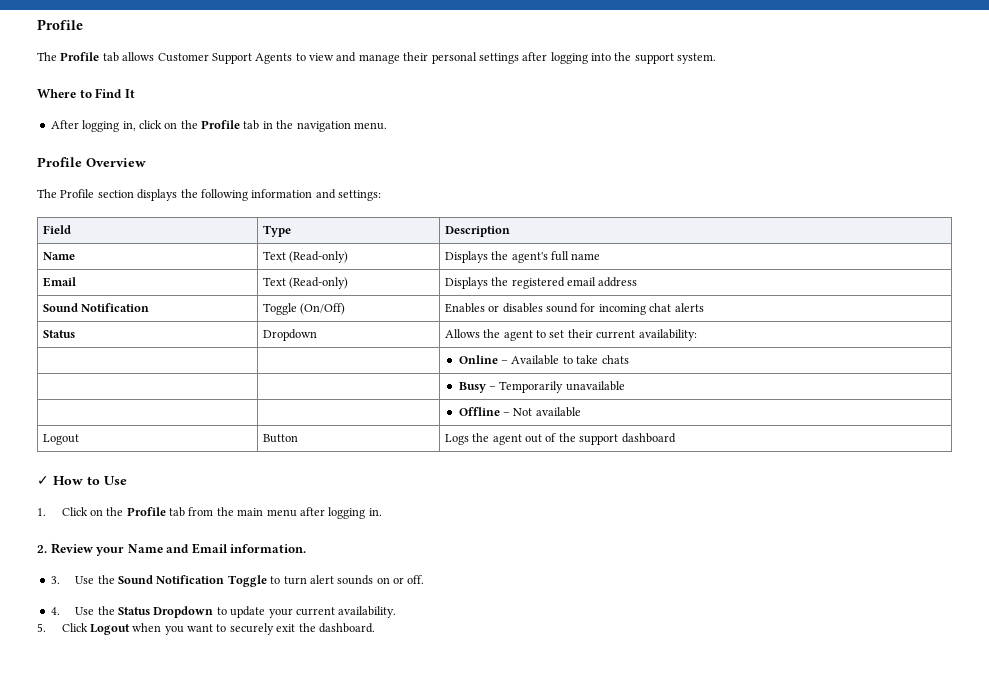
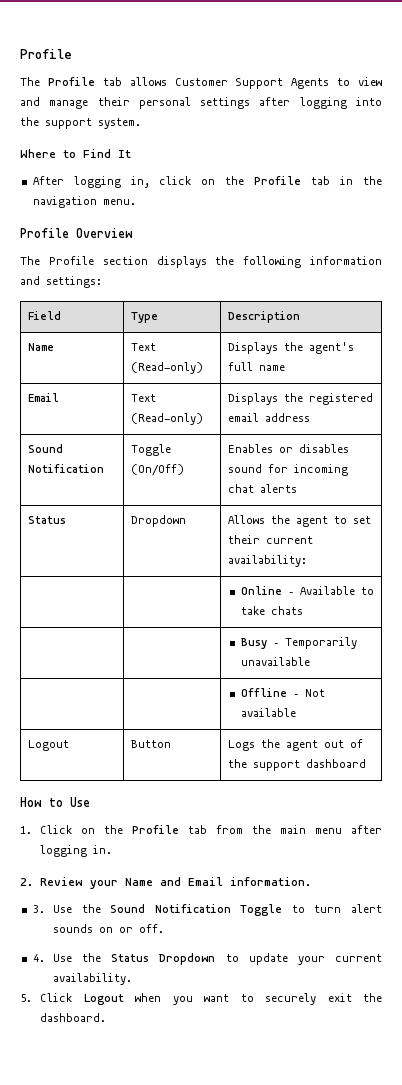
[37,476,49,485] ✓ -> (366, 763) none

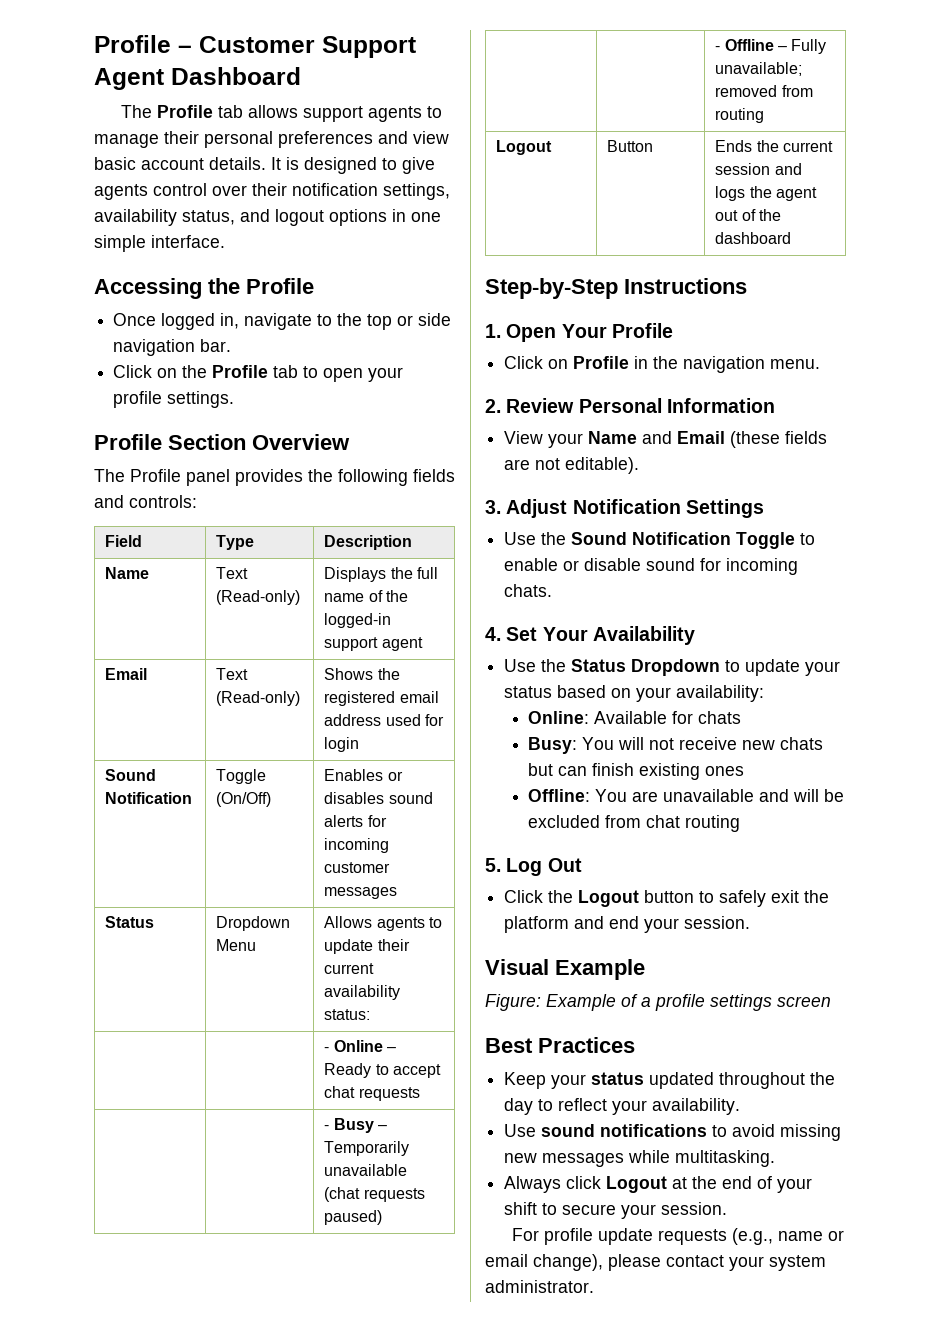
[20,49,72,59] Profile -> [94,35,416,58] [94,67,301,90] Profile – Customer Support Agent Dashboard
[174,77,382,89] [20,97,382,109] [20,117,141,129] [20,149,131,158] [32,176,383,188] [32,196,136,208] [20,228,69,238] Customer Support Agents to view and manage their personal settings after logging into the support system. // Where to Find It // After logging in, click on the Profile tab in the navigation menu. // Profile -> [303,106,443,122] [94,131,449,148] [94,157,435,174] [94,183,450,200] [94,209,441,226] [94,235,225,252] [94,278,314,299] [113,313,452,330] [113,339,232,356] [113,365,404,382] [113,391,235,408] [94,434,246,450] support agents to manage their personal preferences and view basic account details. It is designed to give agents control over their notification settings, availability status, and logout options in one simple interface. // Accessing the Profile // Once logged in, navigate to the top or side navigation bar. // Click on the Profile tab to open your profile settings. // Profile Section
[102,256,382,268] [20,276,102,288] section displays the following information and settings: -> [186,469,455,486] [94,495,197,508] panel provides the following fields and controls:
[308,342,354,354] agent's -> (413, 573) none
(285, 368) none -> [368,590,408,602] [324,613,392,628] [324,637,423,651] of the logged-in support agent
[227,393,278,405] Displays -> [324,668,374,680] Shows
(310, 417) none -> [385,714,444,726] [324,737,360,752] used for login
[267,464,348,476] [227,484,297,493] for incoming chat alerts -> [324,815,387,827] [324,838,390,853] [324,862,391,873] [324,887,398,899] alerts for incoming customer messages
(186, 521) none -> [216,939,257,951] Menu
[270,515,371,527] [227,535,313,544] [227,555,307,567] [240,586,374,595] [240,606,303,615] [240,637,357,649] [240,657,310,666] [240,688,325,697] [240,708,296,717] [27,740,69,751] [130,740,171,748] [227,740,255,751] the agent to set their current availability: // | | Online – Available to take chats // | | Busy – Temporarily unavailable // | | Offline – Not available // Logout | Button | Logs -> [376,917,442,931] [324,939,410,954] [324,963,375,974] [324,985,401,1000] [324,1009,371,1020] [324,1040,396,1052] [324,1063,441,1078] [324,1086,420,1101] [324,1118,387,1133] [324,1141,410,1156] [324,1164,408,1176] [324,1187,425,1202] [324,1210,383,1225] [715,39,827,54] [715,62,803,76] [715,85,813,97] [715,108,765,123] [496,140,553,155] [607,140,654,152] [715,140,833,152] [715,163,802,175] [715,186,746,201] agents to update their current availability status: // | | - Online – Ready to accept chat requests // | | - Busy – Temporarily unavailable (chat requests paused) // | | - Offline – Fully unavailable; removed from routing // Logout | Button | Ends the current session and logs
[252,760,300,771] support -> (781, 215) none
[20,797,90,807] [20,825,382,834] [40,845,113,857] How to Use // 1. Click on the Profile tab from the main menu after logging in. -> [485,278,747,299] [485,323,673,342] [504,356,821,373] Step-by-Step Instructions // 1. Open Your Profile // Click on Profile in the navigation menu.
(83, 881) none -> [578,398,775,413] [504,431,544,444] Personal Information // View
[230,877,311,886] [32,905,45,913] information. // 3. -> [730,431,828,448] [504,457,640,474] [485,499,764,518] (these fields are not editable). // 3. Adjust Notification Settings //
[314,904,383,913] [52,924,164,933] [32,954,45,962] turn alert sounds on or off. // 4. -> [504,558,799,575] [504,584,553,597] [485,626,695,645] enable or disable sound for incoming chats. // 4. Set Your Availability //
[334,954,382,962] [52,973,132,985] [20,993,382,1005] [40,1013,107,1022] current availability. // 5. Click Logout when you want to securely exit the dashboard. -> [504,685,765,702] [528,711,742,724] [528,737,824,754] [528,763,745,780] [528,789,845,802] [528,815,741,832] [485,858,582,876] [504,890,830,907] [504,916,751,933] [485,959,645,980] [485,994,831,1011] [485,1037,635,1053] [504,1072,836,1089] [504,1098,741,1115] [504,1124,842,1141] [504,1150,776,1167] [504,1176,813,1193] [504,1202,728,1219] [512,1228,845,1245] [485,1254,826,1271] [485,1280,594,1293] status based on your availability: // Online: Available for chats // Busy: You will not receive new chats but can finish existing ones // Offline: You are unavailable and will be excluded from chat routing // 5. Log Out // Click the Logout button to safely exit the platform and end your session. // Visual Example // Figure: Example of a profile settings screen // Best Practices // Keep your status updated throughout the day to reflect your availability. // Use sound notifications to avoid missing new messages while multitasking. // Always click Logout at the end of your shift to secure your session. // For profile update requests (e.g., name or email change), please contact your system administrator.

